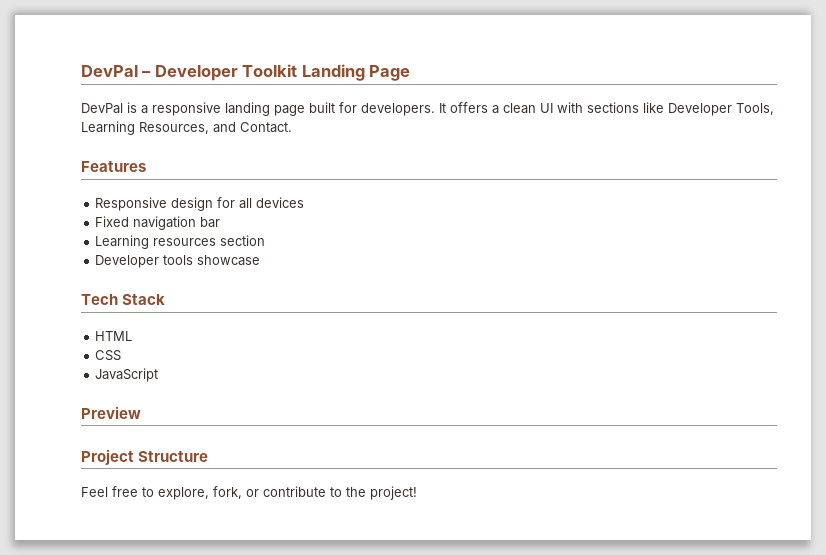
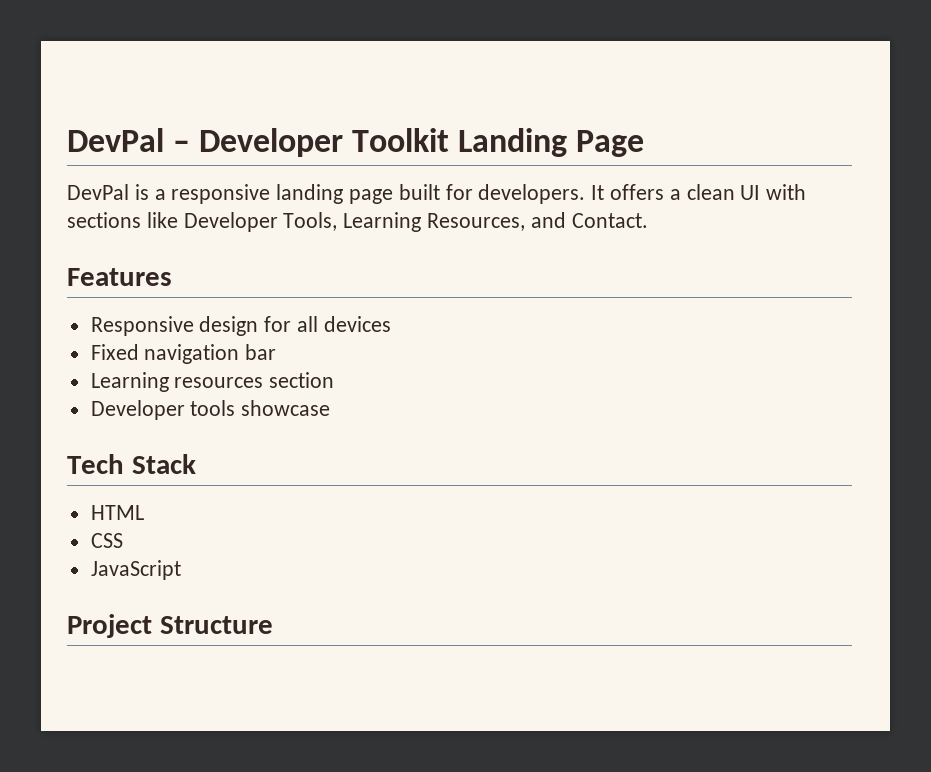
[81,406,141,419] // Preview -> (181, 570) none
[81,486,417,500] // Feel free to explore, fork, or contribute to the project! -> (273, 625) none

